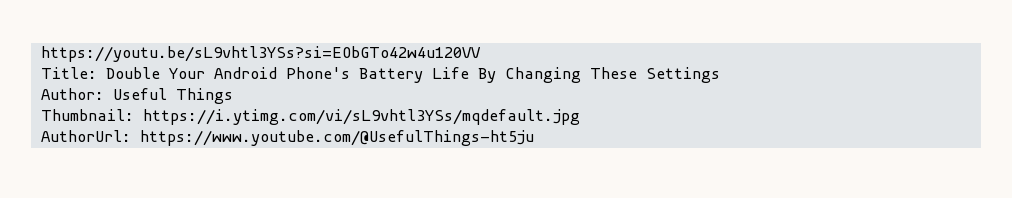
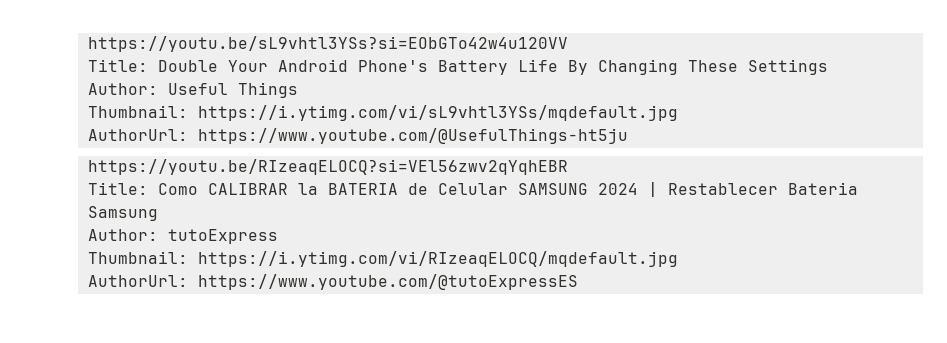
(534, 138) none -> [87,159,568,175] [87,182,858,197] [87,206,158,221] [87,229,278,244] [87,251,678,267] [87,274,578,290] // https://youtu.be/RIzeaqELOCQ?si=VEl56zwv2qYqhEBR // Title: Como CALIBRAR la BATERIA de Celular SAMSUNG 2024 | Restablecer Bateria Samsung // Author: tutoExpress // Thumbnail: https://i.ytimg.com/vi/RIzeaqELOCQ/mqdefault.jpg // AuthorUrl: https://www.youtube.com/@tutoExpressES

